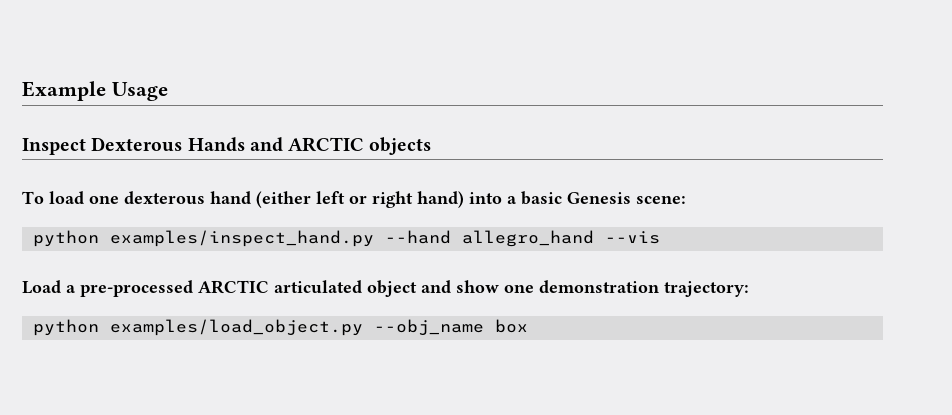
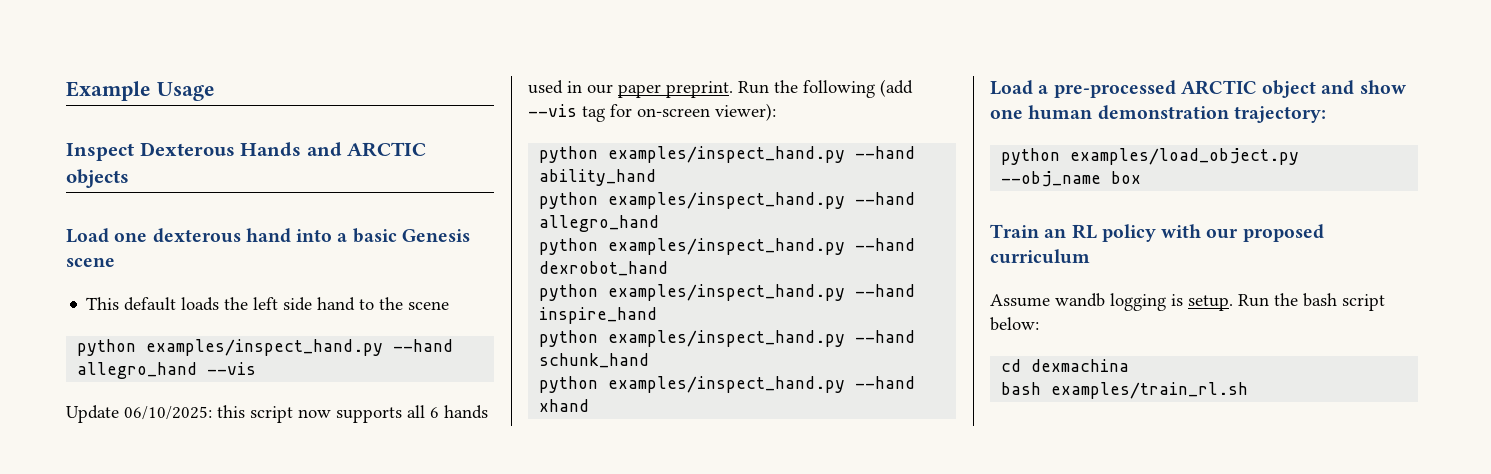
[22,191,84,204] To load -> [66,228,109,243] Load
[256,191,686,208] (either left or right hand) into a basic Genesis scene: -> [296,228,470,243] [66,257,115,267] [86,297,450,311] into a basic Genesis scene // This default loads the left side hand to the scene
(660, 237) none -> [66,405,488,423] [528,79,913,98] [528,103,776,122] [539,146,916,163] [539,169,657,186] [539,192,916,209] [539,215,660,232] [539,238,916,255] [539,261,669,276] [539,284,916,301] [539,307,658,324] [539,330,916,347] [539,353,650,368] [539,376,916,393] [539,399,590,412] // Update 06/10/2025: this script now supports all 6 hands used in our paper preprint. Run the following (add --vis tag for on-screen viewer): // python examples/inspect_hand.py --hand ability_hand // python examples/inspect_hand.py --hand allegro_hand // python examples/inspect_hand.py --hand dexrobot_hand // python examples/inspect_hand.py --hand inspire_hand // python examples/inspect_hand.py --hand schunk_hand // python examples/inspect_hand.py --hand xhand
[274,280,362,293] articulated -> (1257, 87) none
(534, 289) none -> [1028,105,1093,120] human
(528, 326) none -> [990,224,1324,242] [990,249,1090,264] [990,293,1385,311] [990,317,1039,331] [1001,359,1130,372] [1001,382,1249,399] // Train an RL policy with our proposed curriculum // Assume wandb logging is setup. Run the bash script below: // cd dexmachina // bash examples/train_rl.sh

